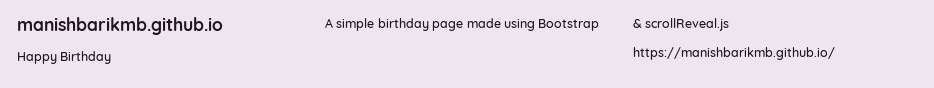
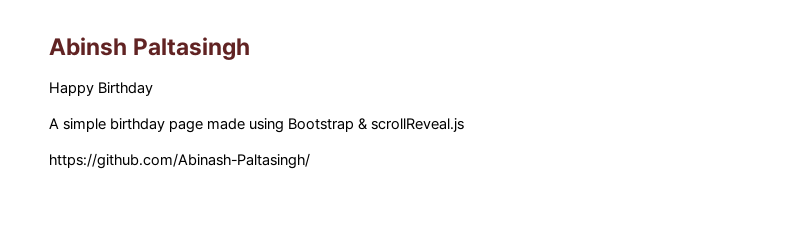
[17,17,223,35] manishbarikmb.github.io -> [49,37,251,60] Abinsh Paltasingh
[633,47,835,60] https://manishbarikmb.github.io/ -> [49,153,310,169] https://github.com/Abinash-Paltasingh/

